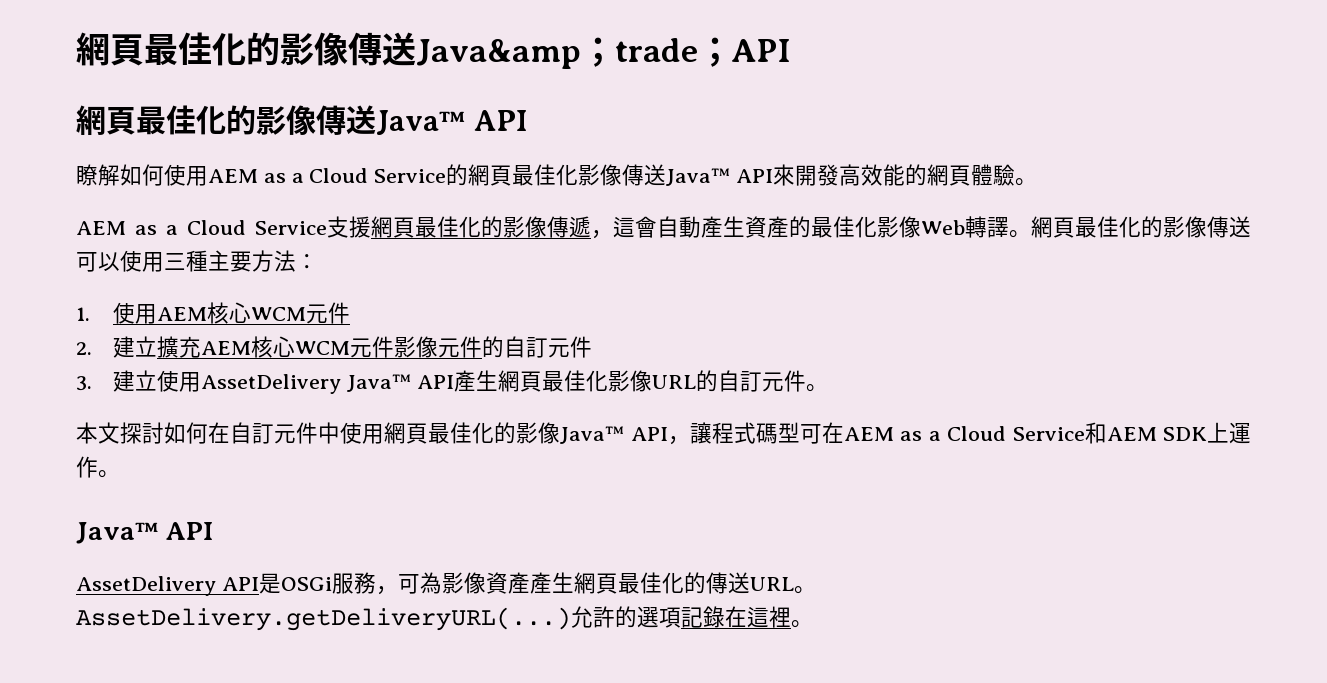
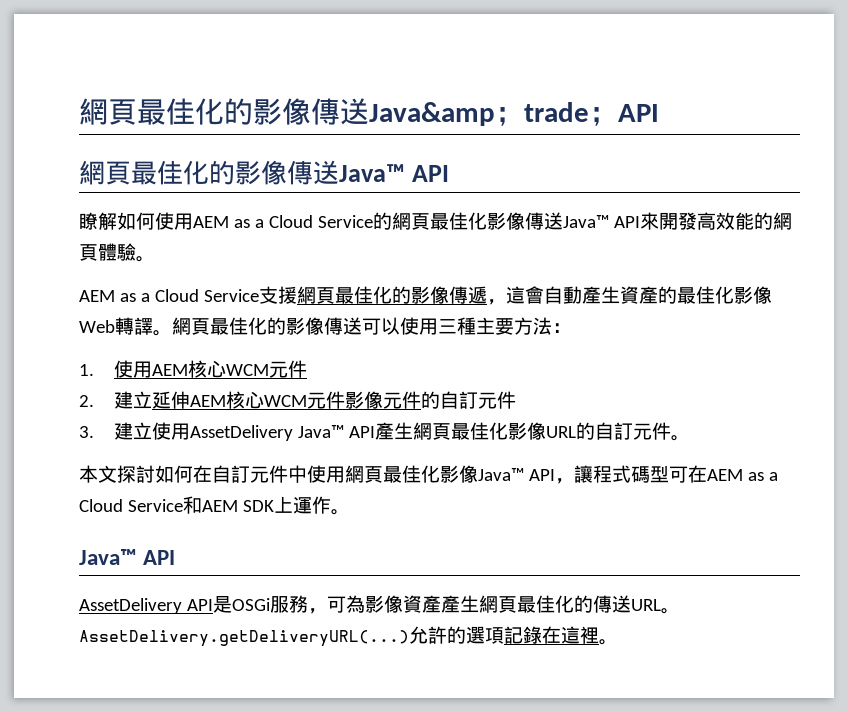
[156,336,201,358] 擴充 -> [152,391,191,409] 延伸
[494,422,516,444] 的 -> (440, 474) none

